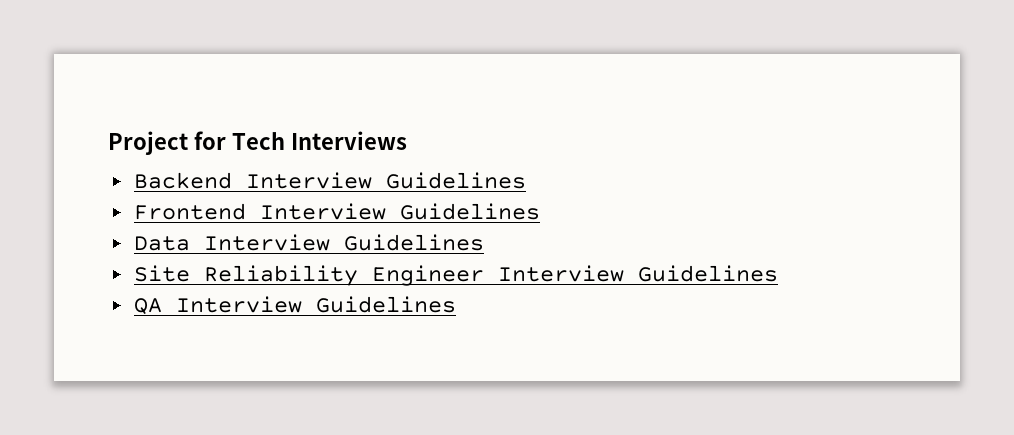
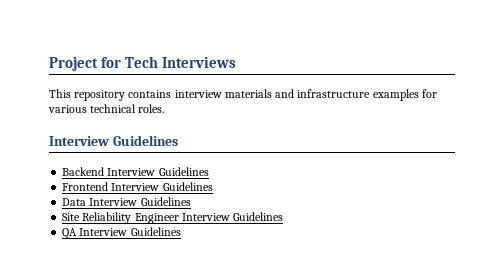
(407, 140) none -> [49,89,437,101] [48,104,165,113] [49,135,178,146] // This repository contains interview materials and infrastructure examples for various technical roles. // Interview Guidelines

